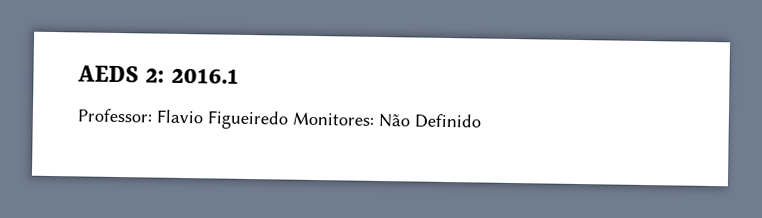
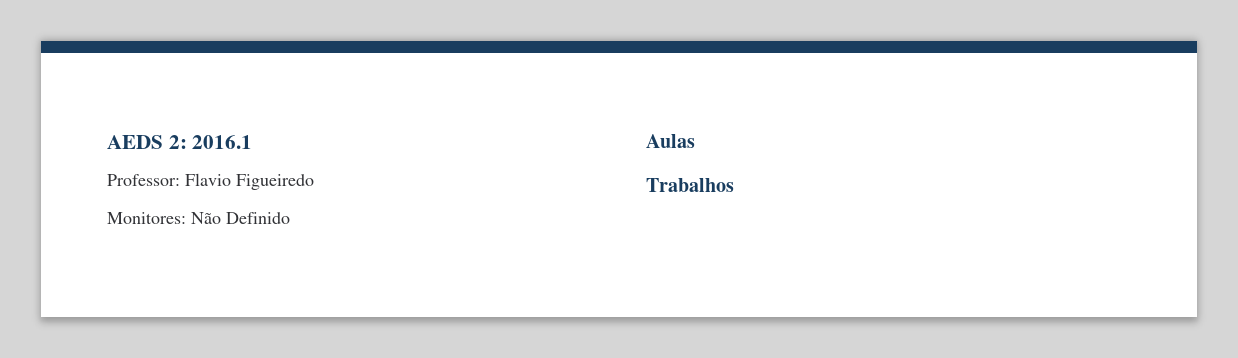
(288, 120) none -> (314, 182) //
(481, 121) none -> [646,134,695,148] [646,178,734,192] // Aulas // Trabalhos

